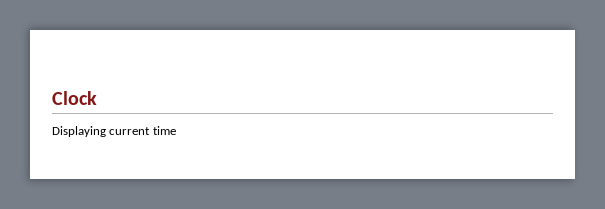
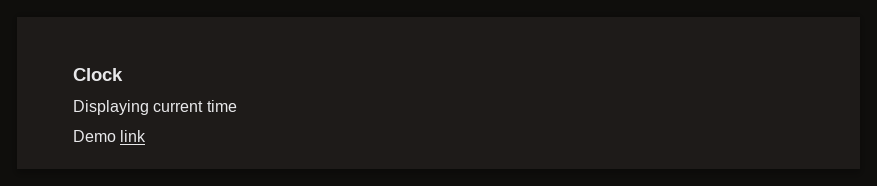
(176, 130) none -> [73,130,147,142] // Demo link

